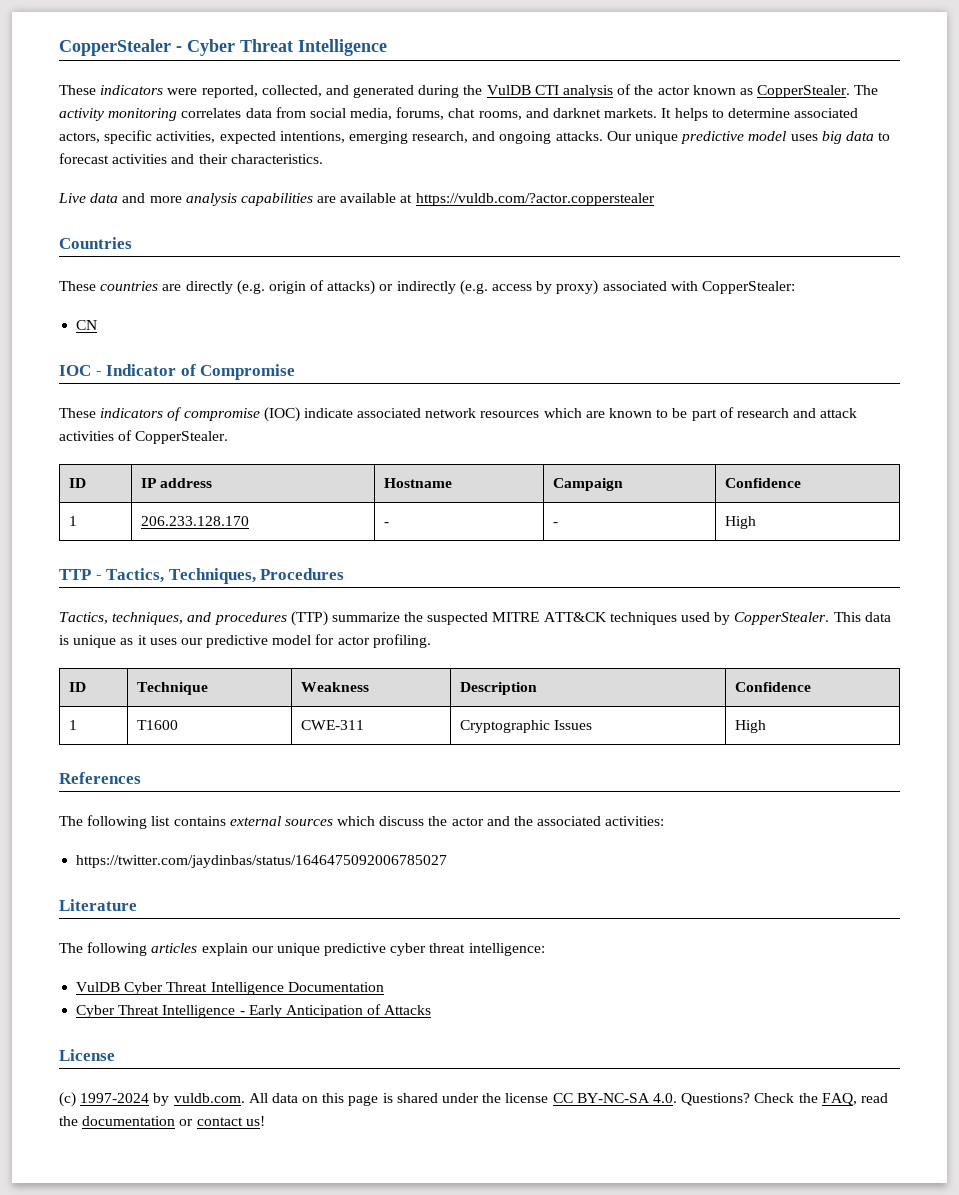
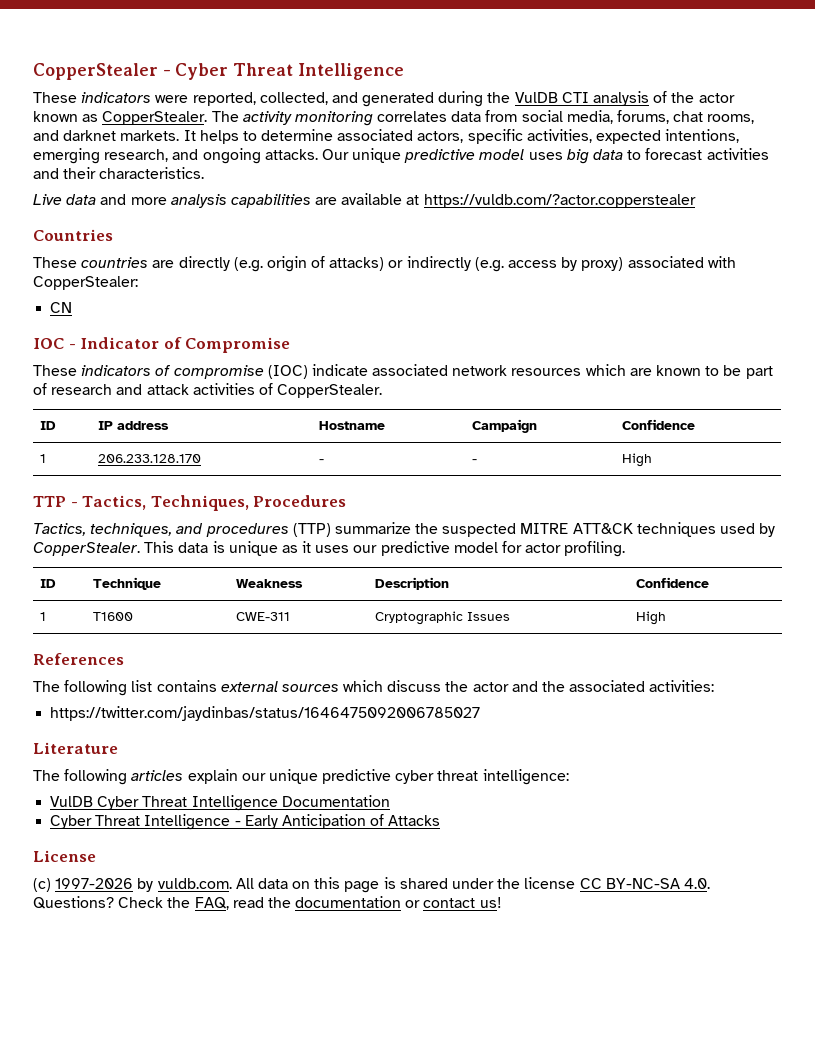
[80,1093,150,1103] 1997-2024 -> [55,878,134,889] 1997-2026

